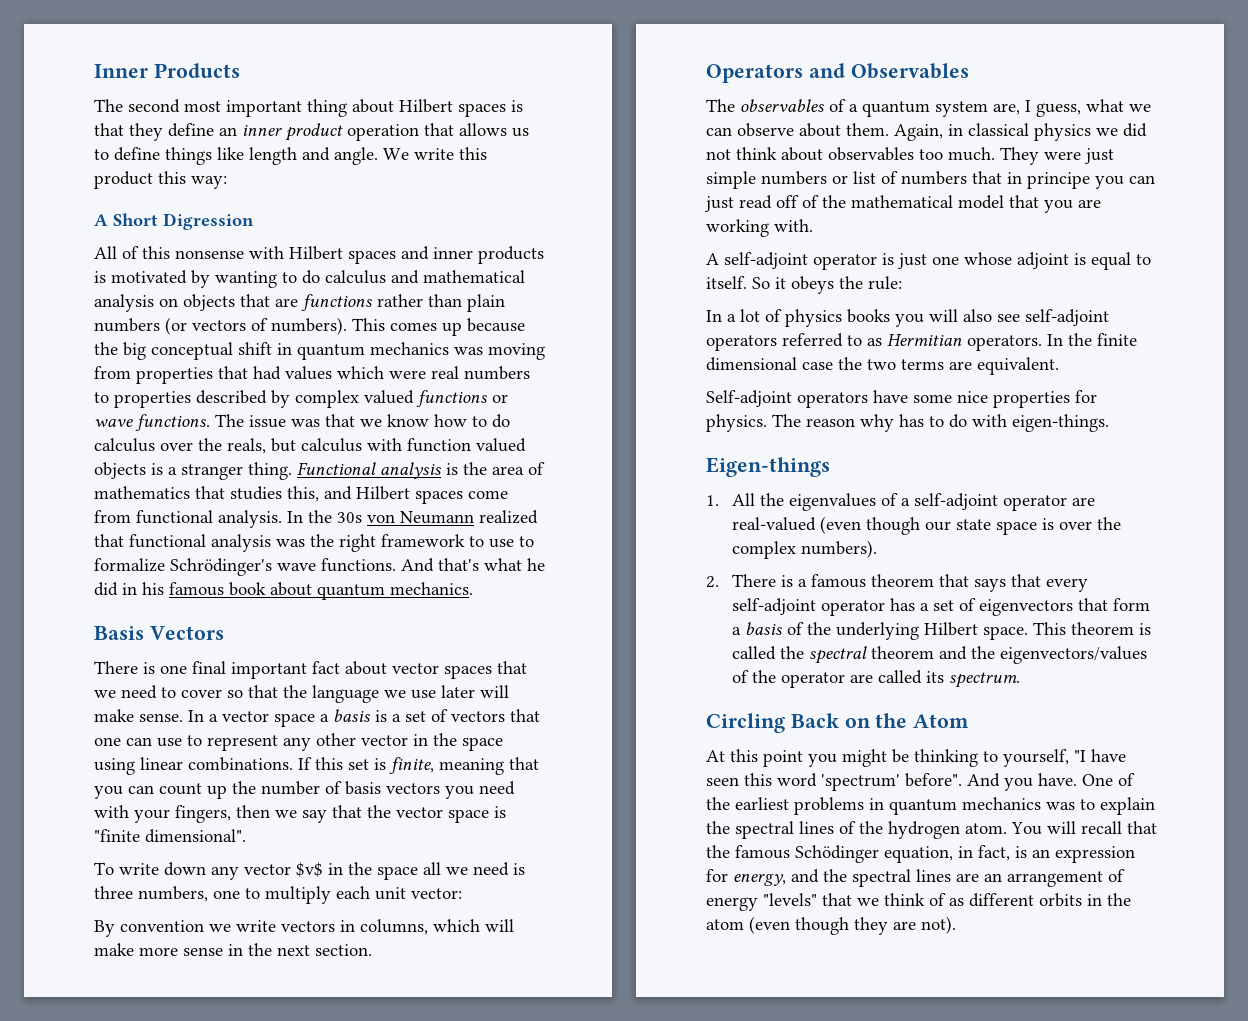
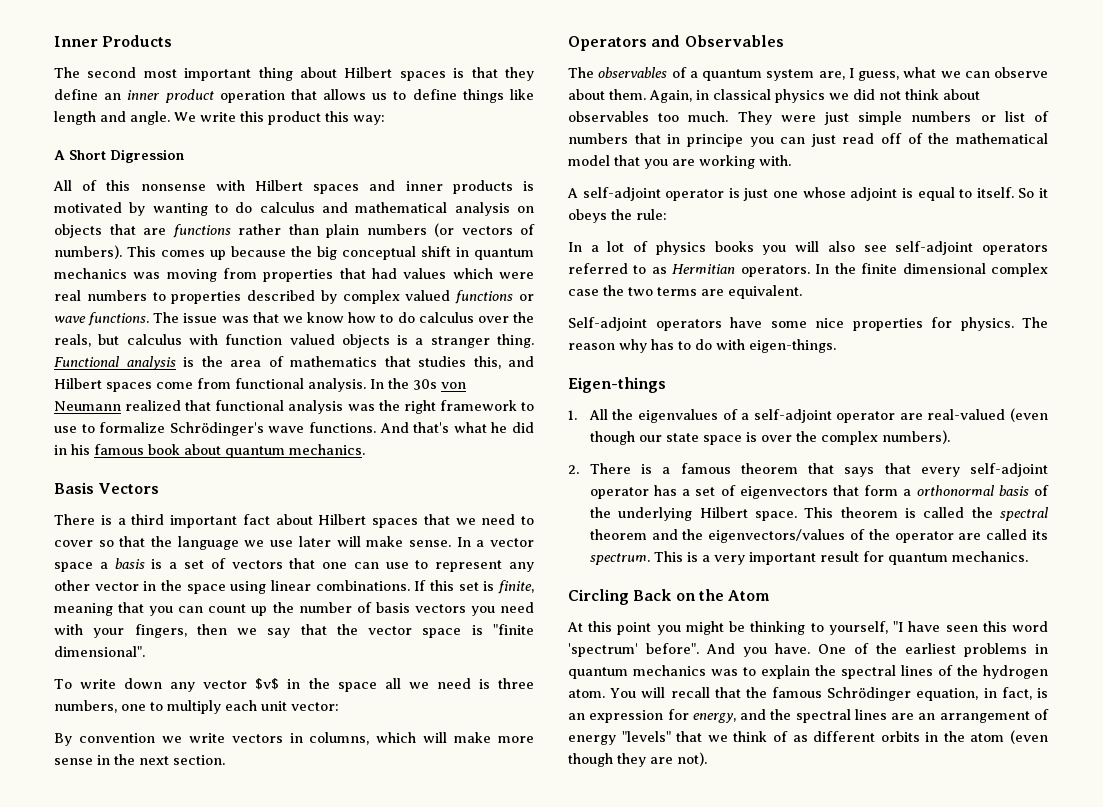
[160,661,226,674] one final -> [117,514,165,525] a third
[392,663,439,674] vector -> [318,514,367,525] Hilbert
(797, 364) none -> [991,263,1048,277] complex
(741, 631) none -> [916,485,995,496] orthonormal
(1020, 680) none -> [653,551,1028,565] This is a very important result for quantum mechanics.
[795,845,879,863] Schödinger -> [827,687,912,701] Schrödinger

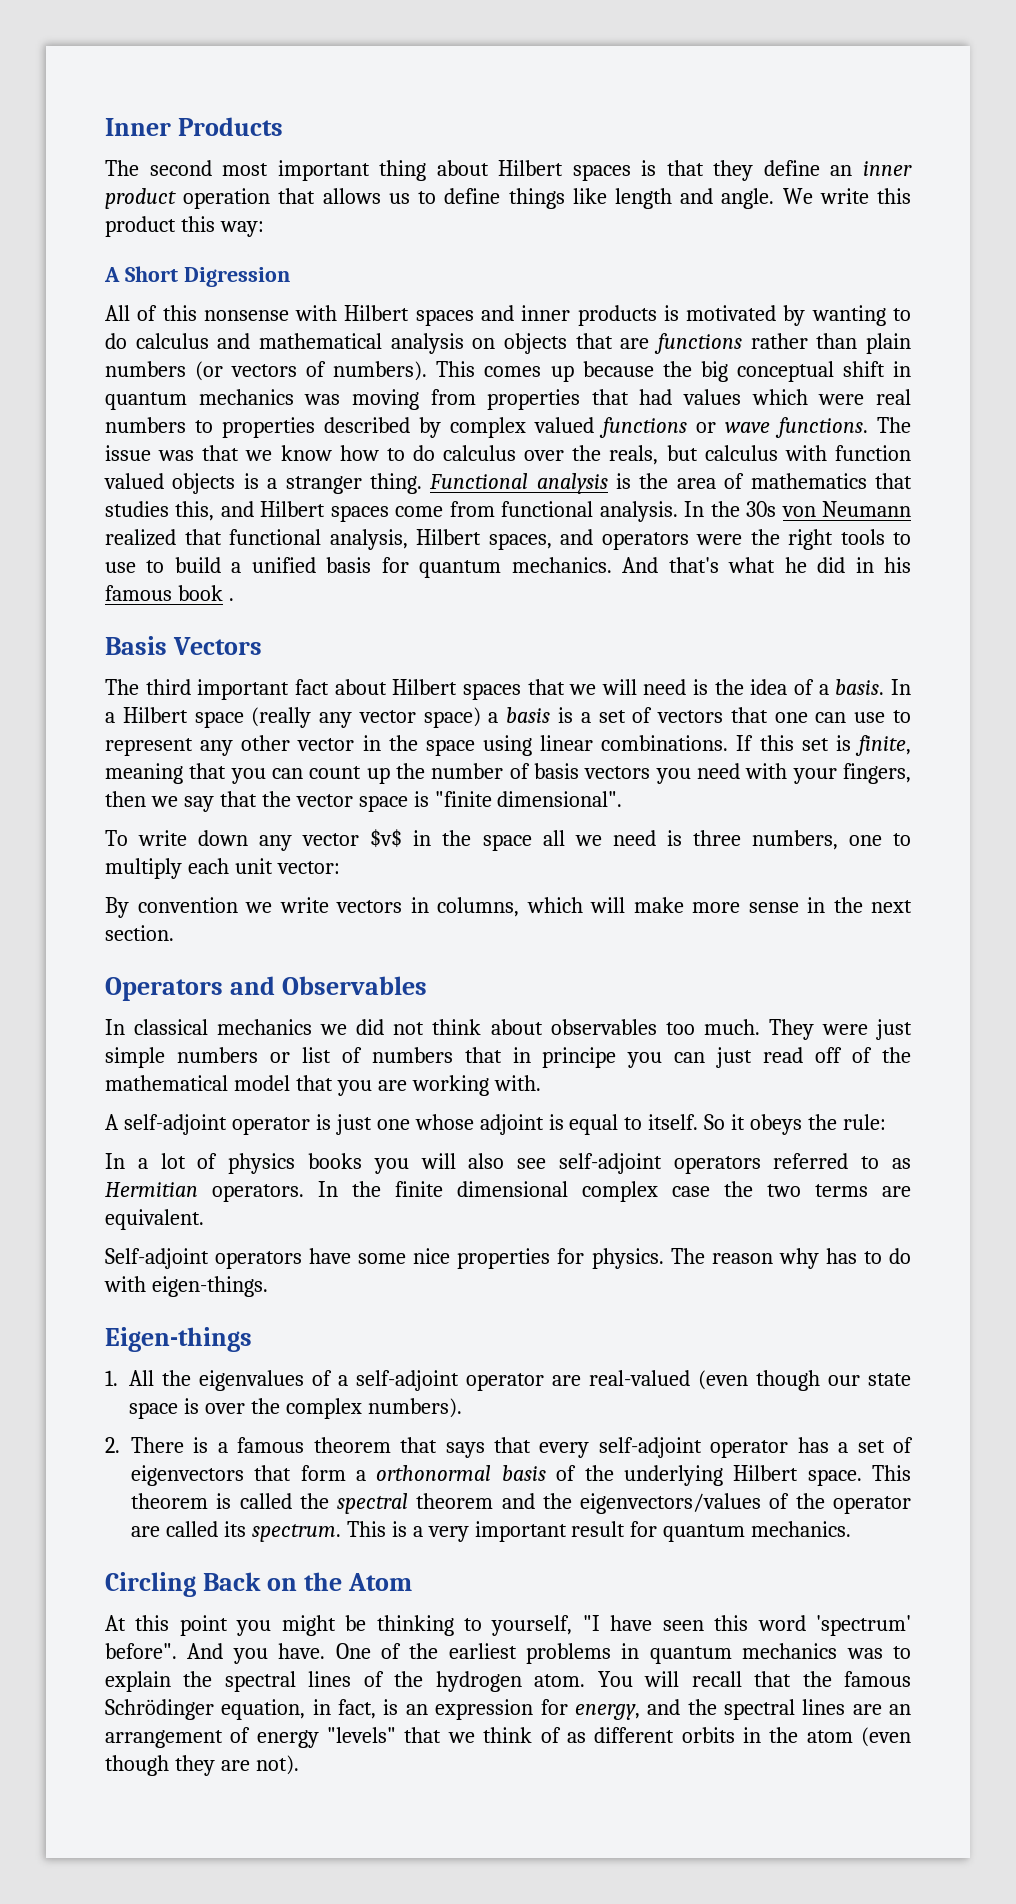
[288,400,375,414] analysis was -> [329,529,742,550] analysis, Hilbert spaces, and operators were
[439,400,517,411] framework -> [840,529,885,545] tools
[99,422,376,436] formalize Schrödinger's wave functions. -> [174,557,612,578] build a unified basis for quantum mechanics.
[184,444,365,458] about quantum mechanics. -> [228,598,234,601] .
[54,514,126,525] There is a -> [105,679,139,695] The
[481,514,534,525] [54,536,534,550] [54,562,93,572] need to cover so that the language we use later will make sense. In a vector space -> [601,679,911,695] [105,707,481,728] will need is the idea of a basis. In a Hilbert space (really any vector space)
[568,67,1048,81] [568,89,825,103] The observables of a quantum system are, I guess, what we can observe about them. Again, in classical physics -> [105,1019,313,1035] In classical mechanics

